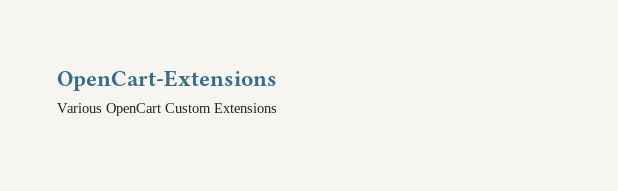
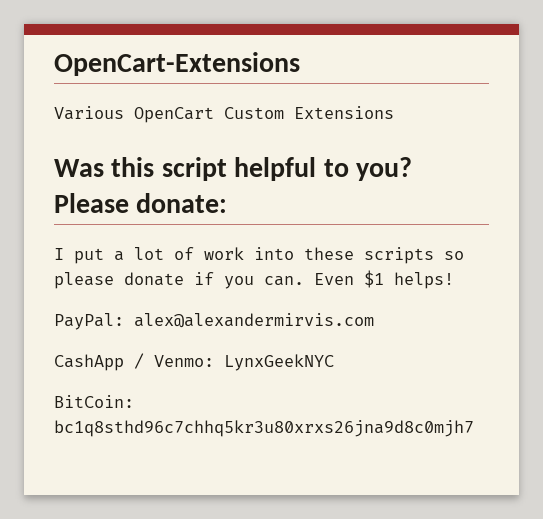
(277, 108) none -> [54,157,413,181] [54,193,228,213] [54,247,464,264] [54,270,454,289] [54,313,374,330] [54,353,334,371] [54,395,134,408] [54,420,474,437] // Was this script helpful to you? Please donate: // I put a lot of work into these scripts so please donate if you can. Even $1 helps! // PayPal: alex@alexandermirvis.com // CashApp / Venmo: LynxGeekNYC // BitCoin: bc1q8sthd96c7chhq5kr3u80xrxs26jna9d8c0mjh7

